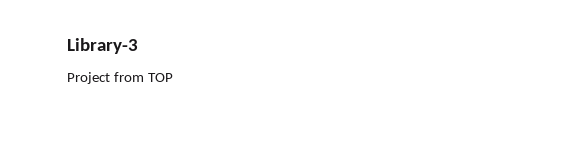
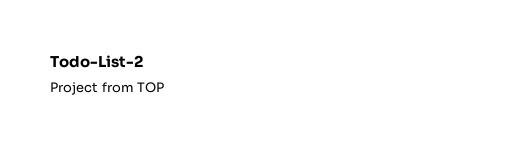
[67,38,138,54] Library-3 -> [50,55,143,68] Todo-List-2

